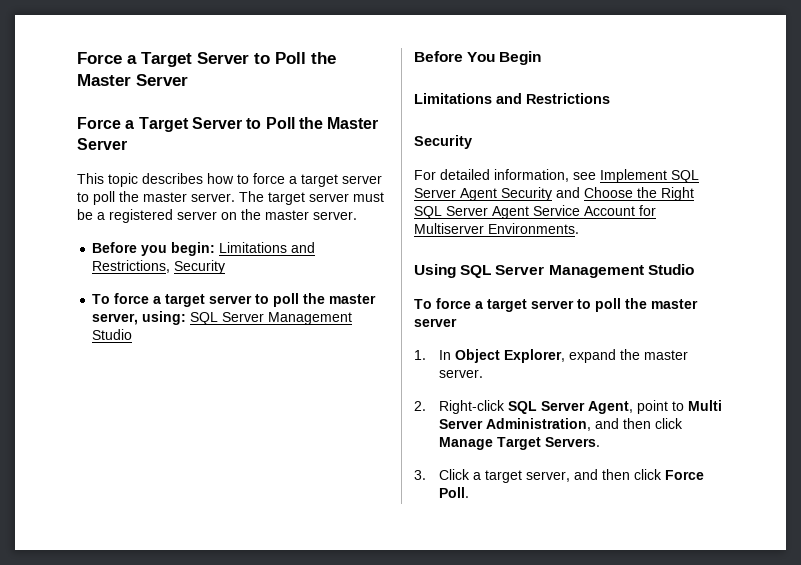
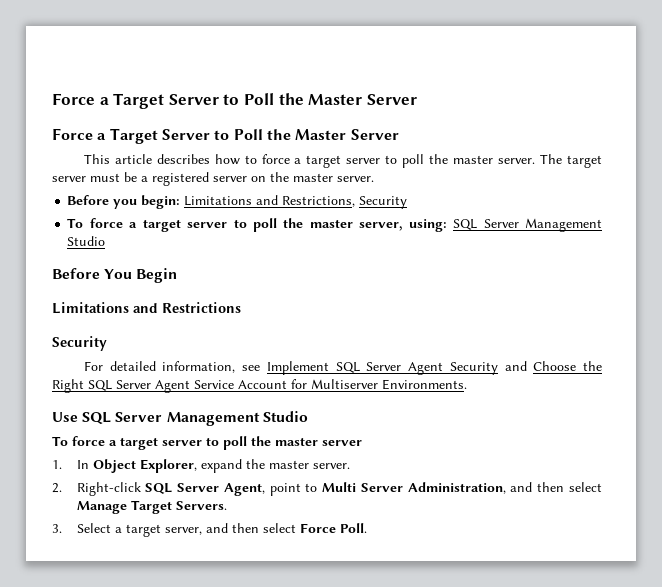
[108,173,138,187] topic -> [114,154,152,164] article
[414,264,456,278] Using -> [52,412,78,422] Use
[654,418,683,429] click -> [569,482,603,492] select
[438,469,470,480] Click -> [76,523,111,533] Select
[633,469,662,480] click -> [262,523,296,533] select

